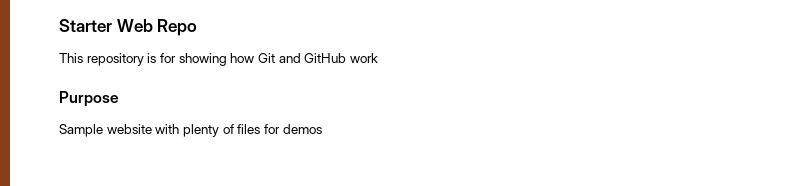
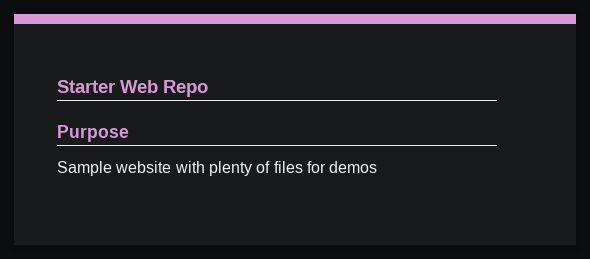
[59,53,378,66] // This repository is for showing how Git and GitHub work -> (208, 88) none

